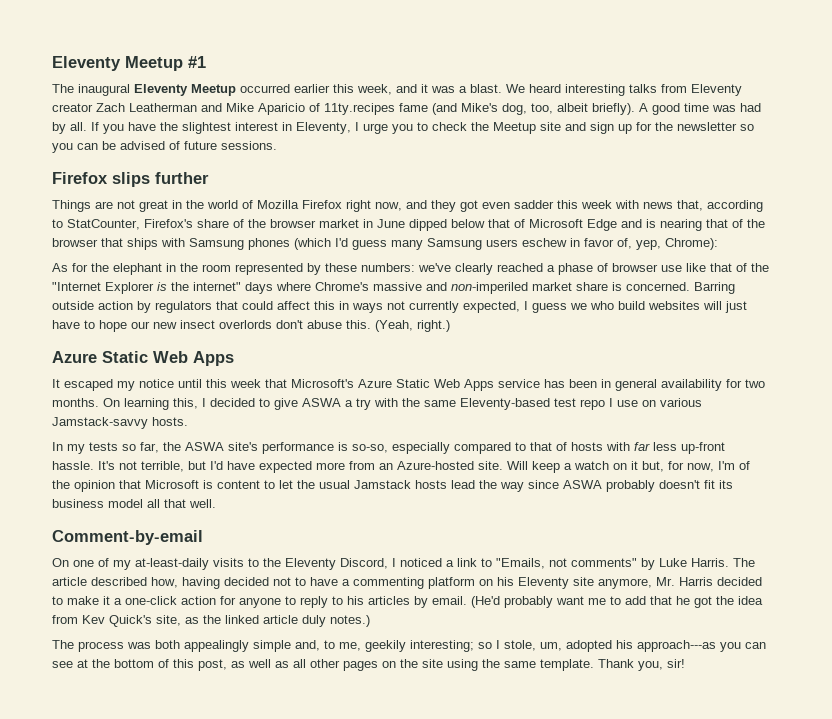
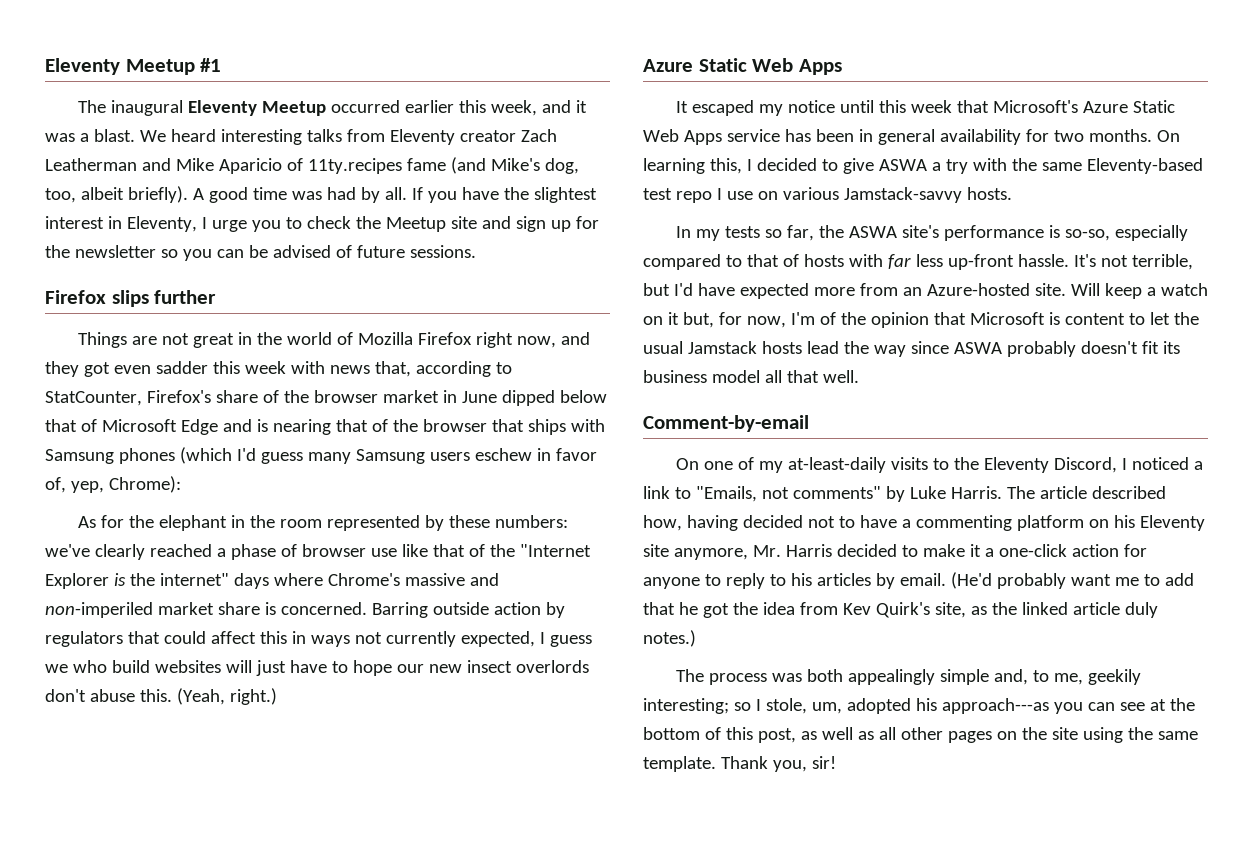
[109,615,152,627] Quick's -> [875,602,930,618] Quirk's

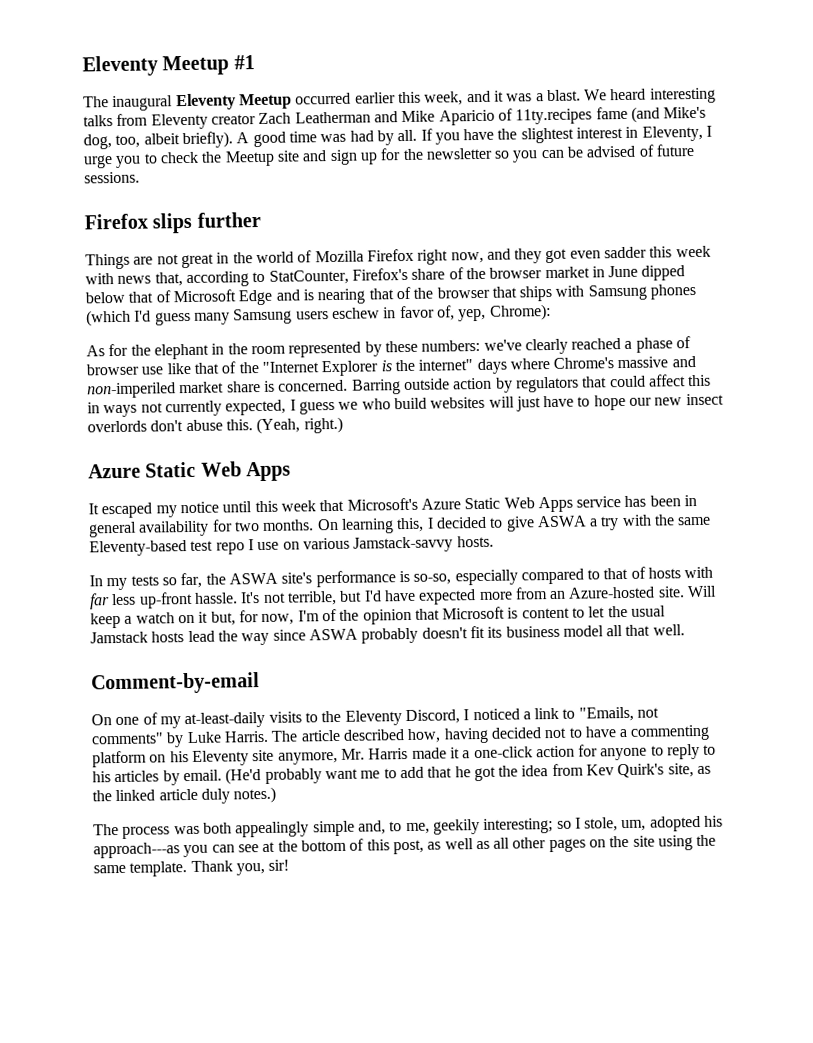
[836,544,965,557] decided to make -> [411,747,447,759] made

